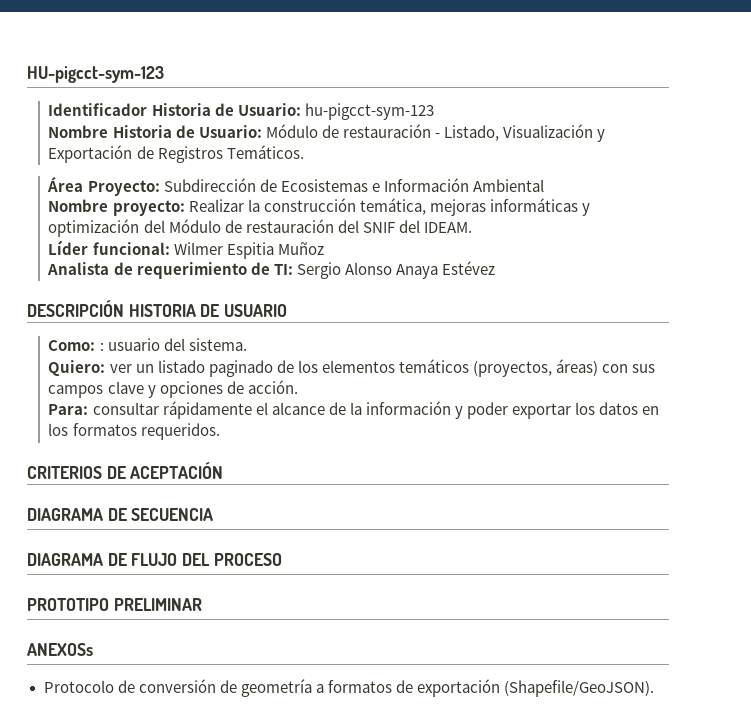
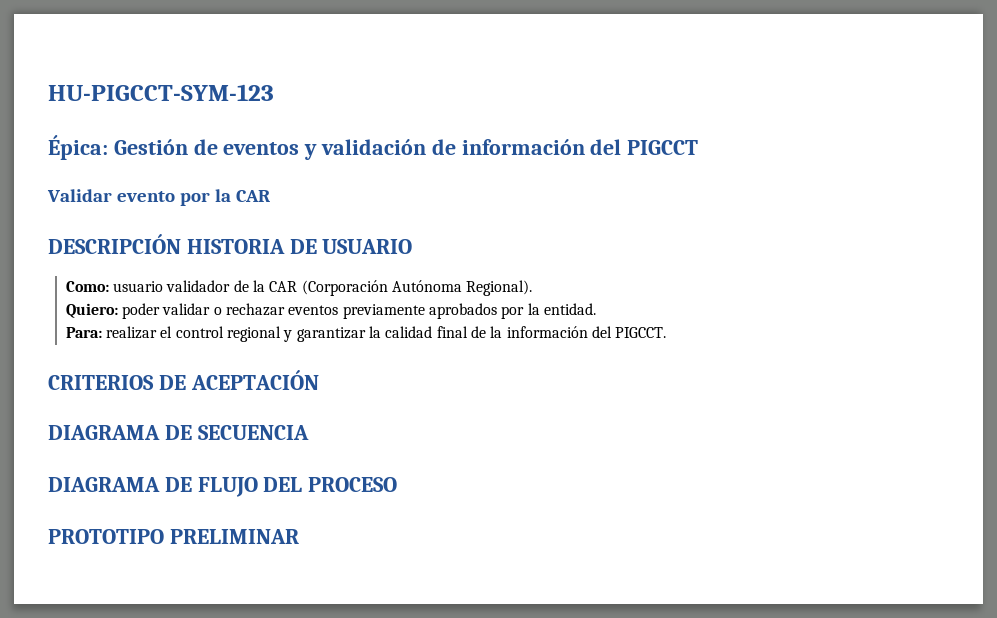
[27,66,164,83] [48,103,434,120] [48,124,605,142] [48,145,304,163] [47,177,544,196] [48,198,590,216] [48,219,472,237] [48,240,324,259] [47,261,495,279] HU-pigcct-sym-123 // Identificador Historia de Usuario: hu-pigcct-sym-123 // Nombre Historia de Usuario: Módulo de restauración - Listado, Visualización y Exportación de Registros Temáticos. // Área Proyecto: Subdirección de Ecosistemas e Información Ambiental // Nombre proyecto: Realizar la construcción temática, mejoras informáticas y optimización del Módulo de restauración del SNIF del IDEAM. // Líder funcional: Wilmer Espitia Muñoz // Analista de requerimiento de TI: Sergio Alonso Anaya Estévez -> [48,84,274,101] [48,135,699,160] [47,189,270,206] HU-PIGCCT-SYM-123 // Épica: Gestión de eventos y validación de información del PIGCCT // Validar evento por la CAR
[99,338,247,351] [48,359,656,377] [48,380,298,398] [48,401,660,419] [48,423,220,440] : usuario del sistema. // Quiero: ver un listado paginado de los elementos temáticos (proyectos, áreas) con sus campos clave y opciones de acción. // Para: consultar rápidamente el alcance de la información y poder exportar los datos en los formatos requeridos. -> [113,280,533,296] [65,303,596,319] [65,326,667,342] usuario validador de la CAR (Corporación Autónoma Regional). // Quiero: poder validar o rechazar eventos previamente aprobados por la entidad. // Para: realizar el control regional y garantizar la calidad final de la información del PIGCCT.
[27,643,93,656] [43,679,654,697] // ANEXOSs // Protocolo de conversión de geometría a formatos de exportación (Shapefile/GeoJSON). -> (299, 536) none

